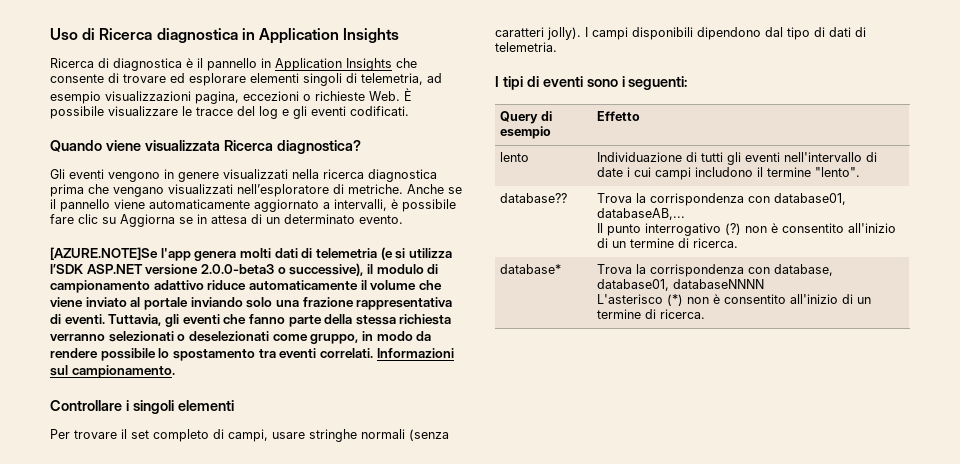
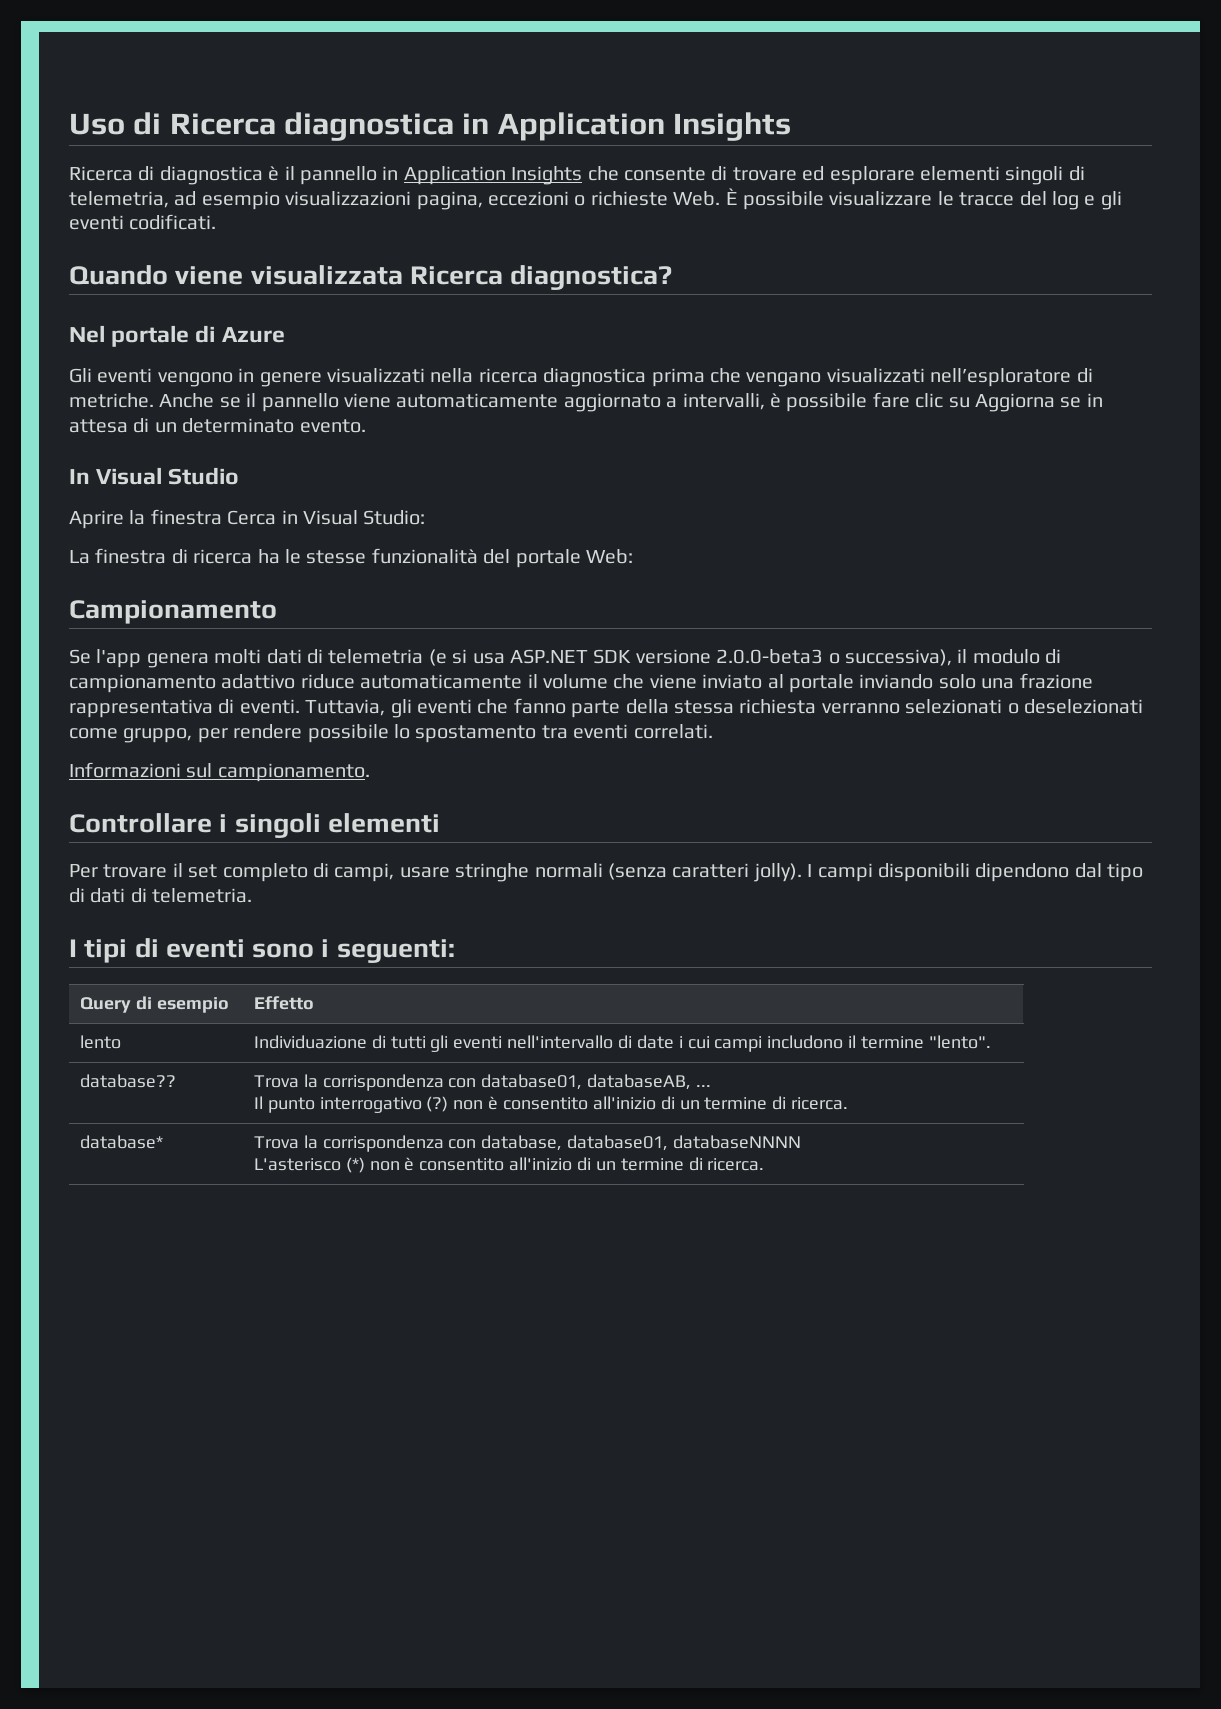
(361, 147) none -> [69,325,285,347] // Nel portale di Azure
[50,247,158,260] [AZURE.NOTE]Se -> [69,467,240,485] [69,509,426,529] [69,548,633,568] [69,600,277,624] [69,649,91,664] In Visual Studio // Aprire la finestra Cerca in Visual Studio: // La finestra di ricerca ha le stesse funzionalità del portale Web: // Campionamento // Se
[408,248,452,258] [50,264,143,274] utilizza l’SDK ASP.NET -> [472,649,632,664] usa ASP.NET SDK
[289,263,364,276] successive), -> [844,649,952,666] successiva),
[361,331,432,341] in modo da -> [197,728,228,743] per
(373, 353) none -> (713, 731) //
[597,208,686,220] databaseAB,... -> [587,1074,712,1090] databaseAB, ...

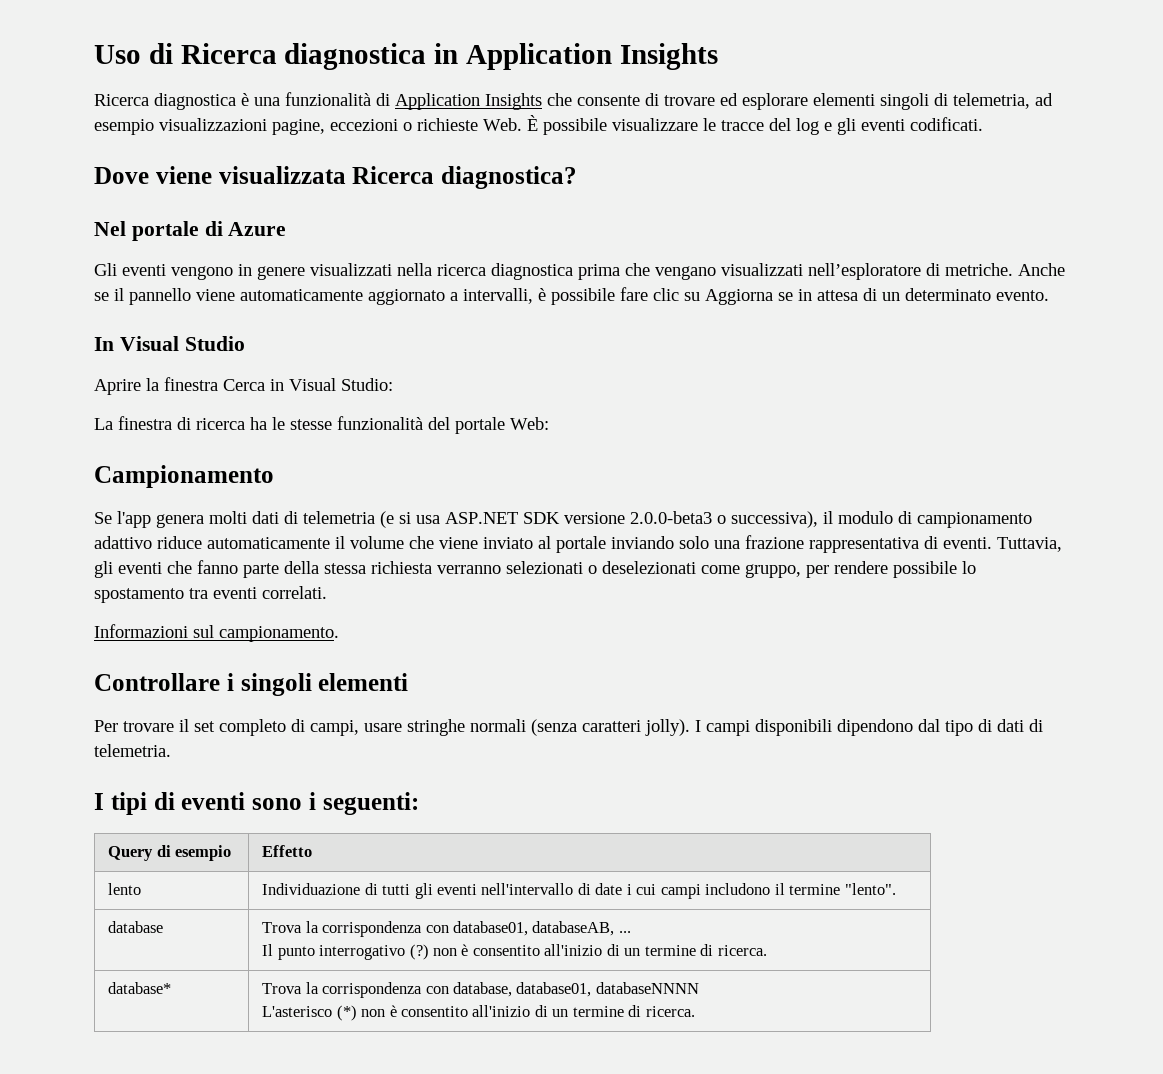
[138,166,155,181] di -> (149, 100) none
[284,166,399,185] il pannello in -> [254,92,390,106] una funzionalità di
[416,191,483,210] pagina, -> [272,119,325,135] pagine,
[69,265,168,285] Quando -> [94,167,149,184] Dove
[79,1074,176,1088] database?? -> [108,921,164,933] database

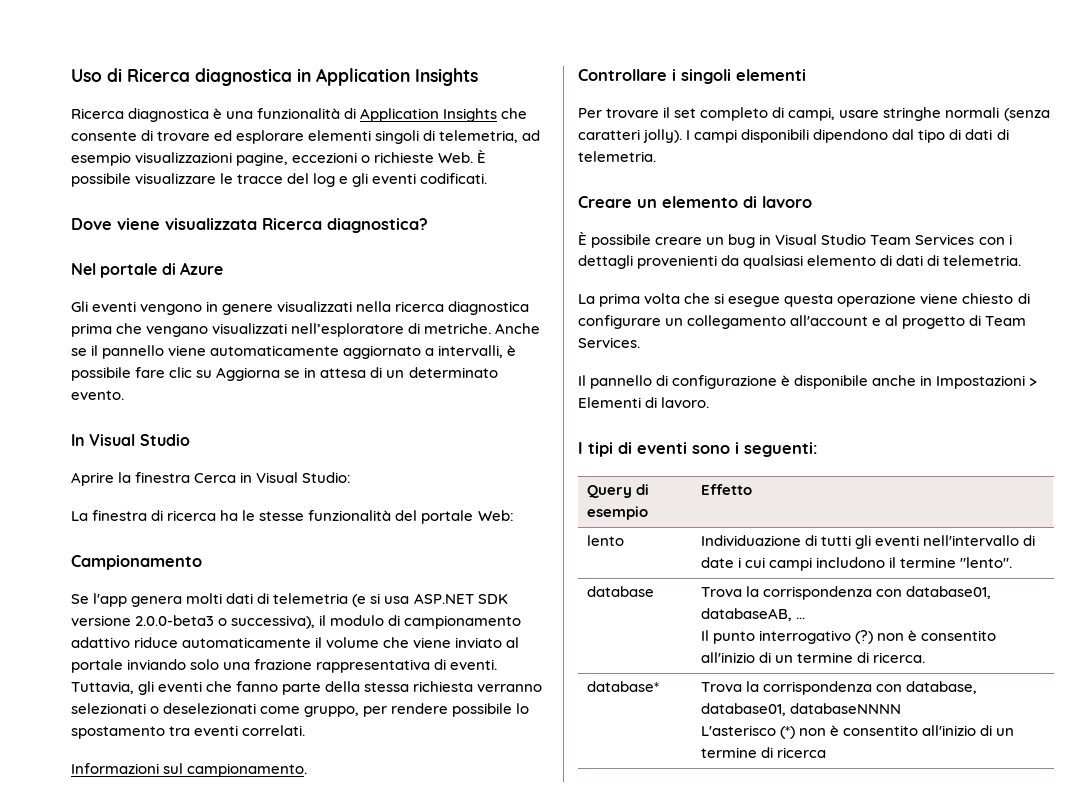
(171, 750) none -> [578,196,812,208] [578,231,1012,248] [578,255,1022,269] [578,293,1030,307] [578,315,1027,329] [578,337,640,348] [578,375,1038,389] [578,397,710,408] // Creare un elemento di lavoro // È possibile creare un bug in Visual Studio Team Services con i dettagli provenienti da qualsiasi elemento di dati di telemetria. // La prima volta che si esegue questa operazione viene chiesto di configurare un collegamento all'account e al progetto di Team Services. // Il pannello di configurazione è disponibile anche in Impostazioni > Elementi di lavoro.
[645,1006,695,1017] ricerca. -> [777,747,827,758] ricerca

